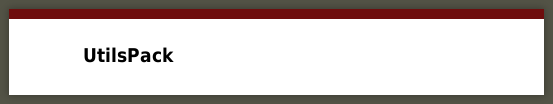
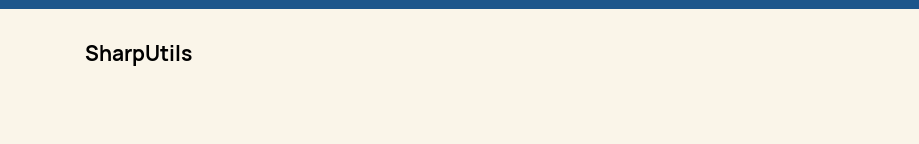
[83,47,174,63] UtilsPack -> [85,45,192,66] SharpUtils

